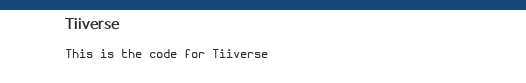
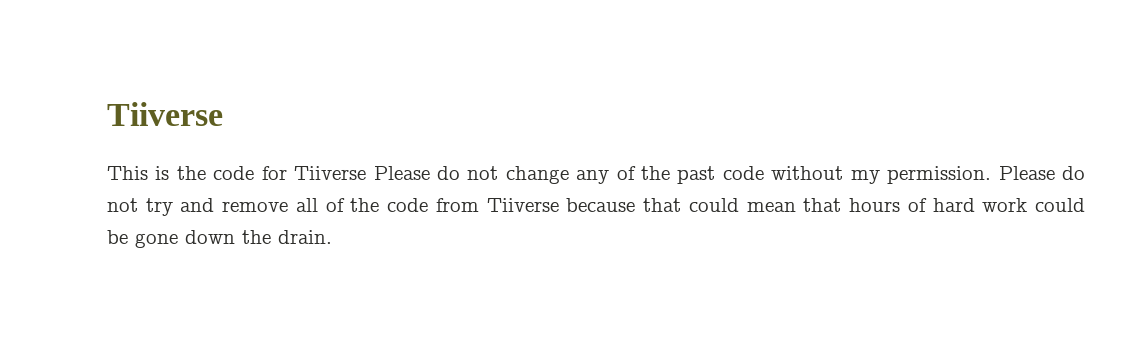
(268, 53) none -> [373,166,1086,184] [107,198,1085,216] [107,230,332,248] Please do not change any of the past code without my permission. Please do not try and remove all of the code from Tiiverse because that could mean that hours of hard work could be gone down the drain.

